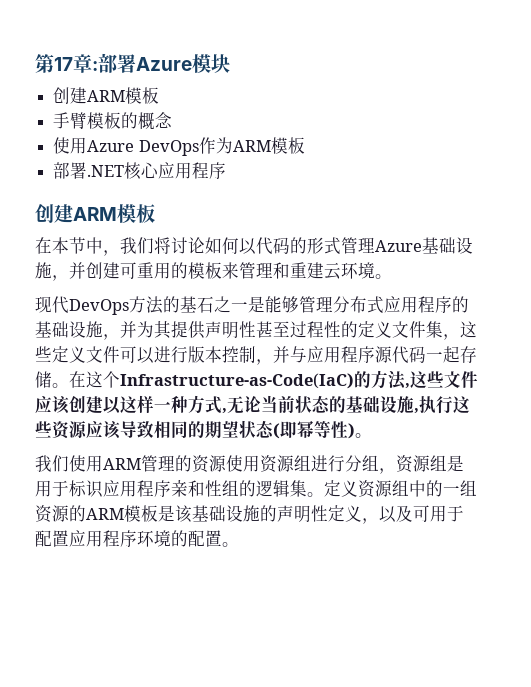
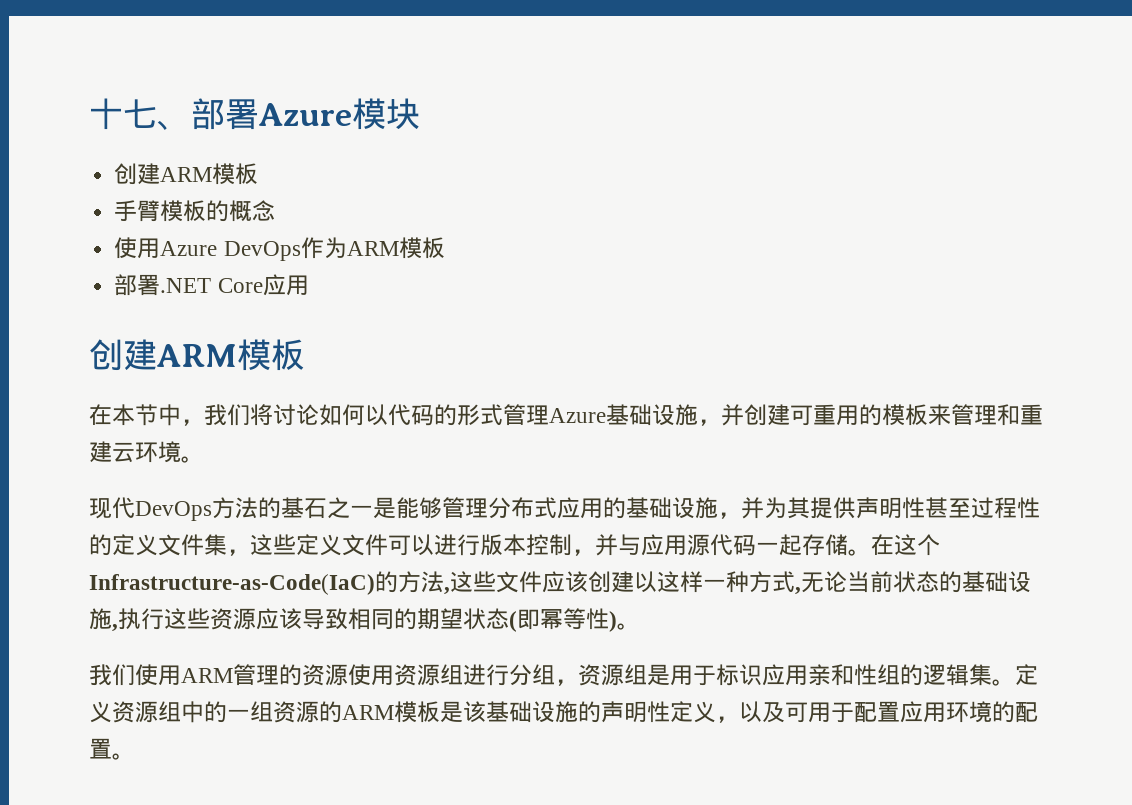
[35,54,98,73] 第17章: -> [89,98,191,130] 十七、
[124,162,227,180] 核心应用程序 -> [217,274,309,296] Core应用
[418,296,452,313] 程序 -> (603, 508) none
[341,346,375,363] 程序 -> (687, 545) none
[137,480,171,497] 程序 -> (808, 675) none
[103,530,137,547] 程序 -> (946, 712) none

